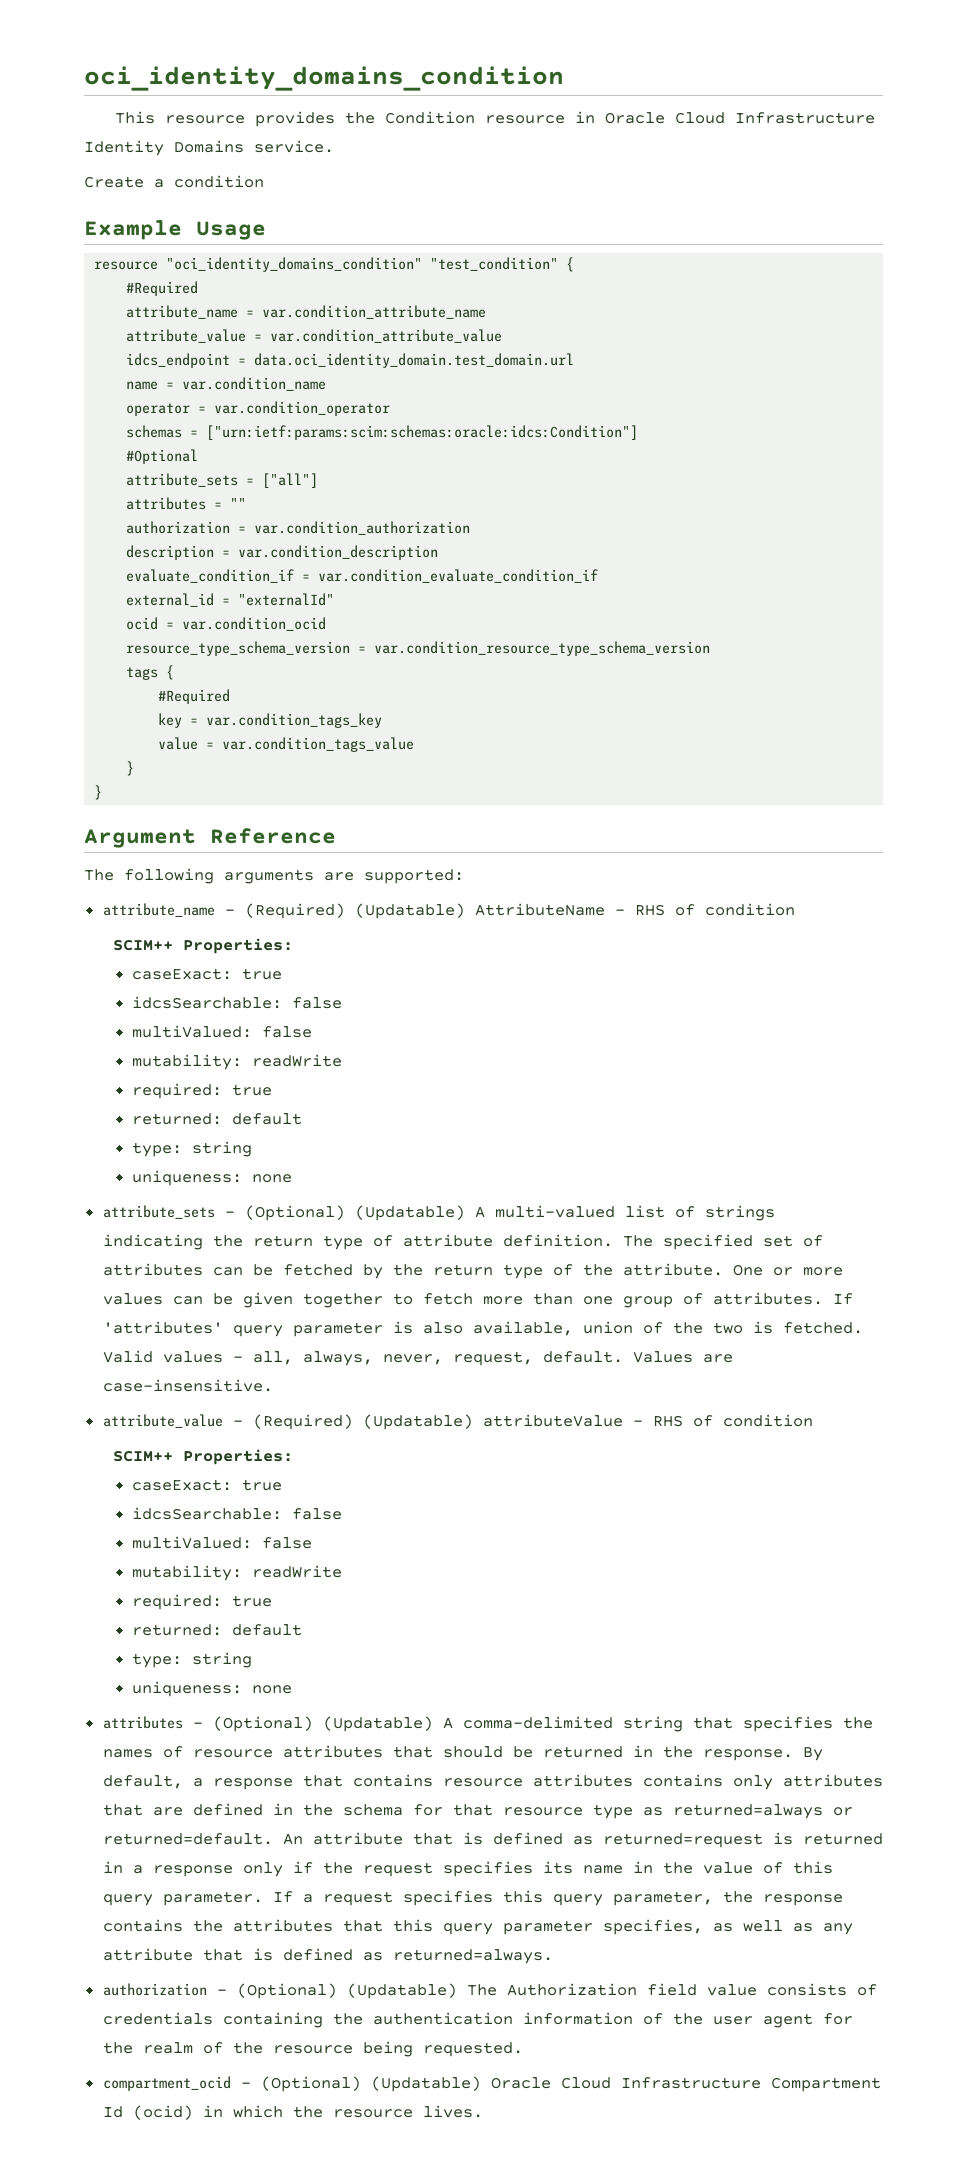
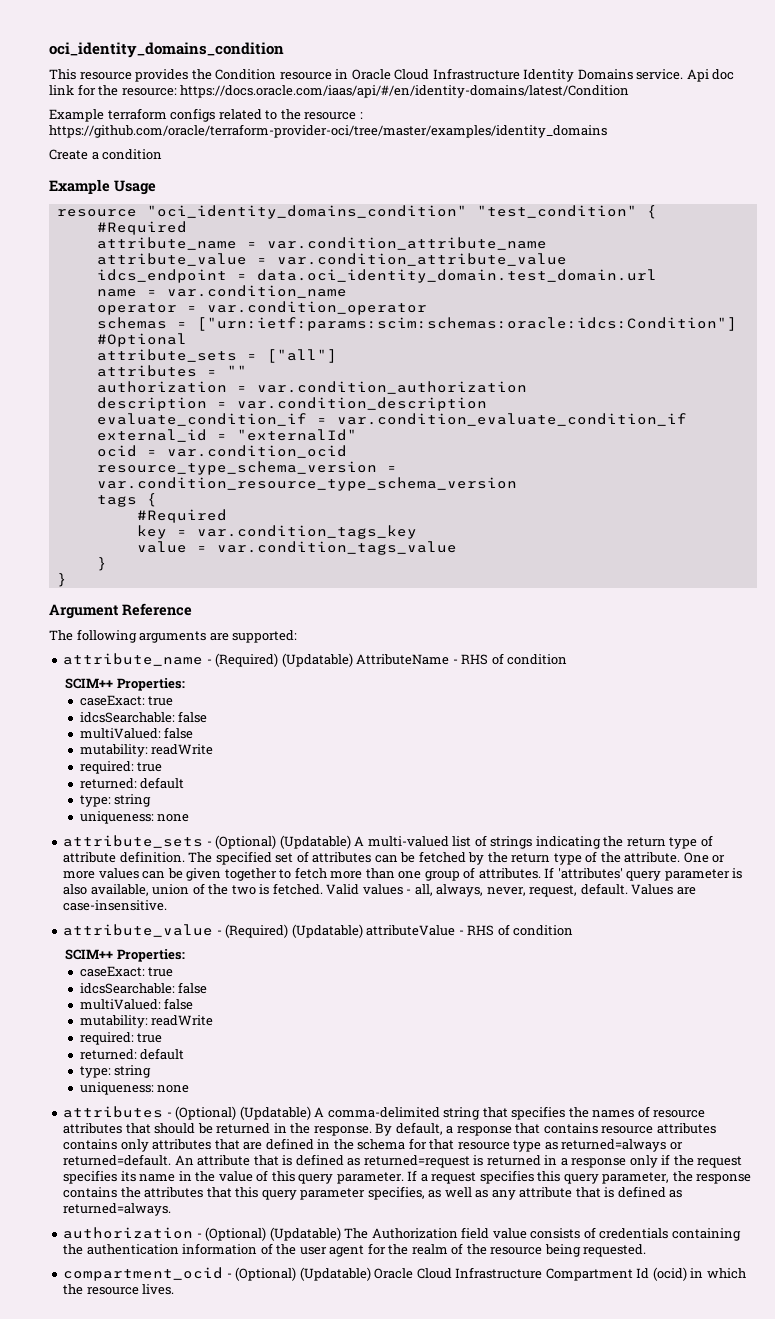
(334, 146) none -> [686,69,735,82] [49,84,630,98] [49,108,363,122] [49,124,607,138] Api doc link for the resource: https://docs.oracle.com/iaas/api/#/en/identity-domains/latest/Condition // Example terraform configs related to the resource : https://github.com/oracle/terraform-provider-oci/tree/master/examples/identity_domains

